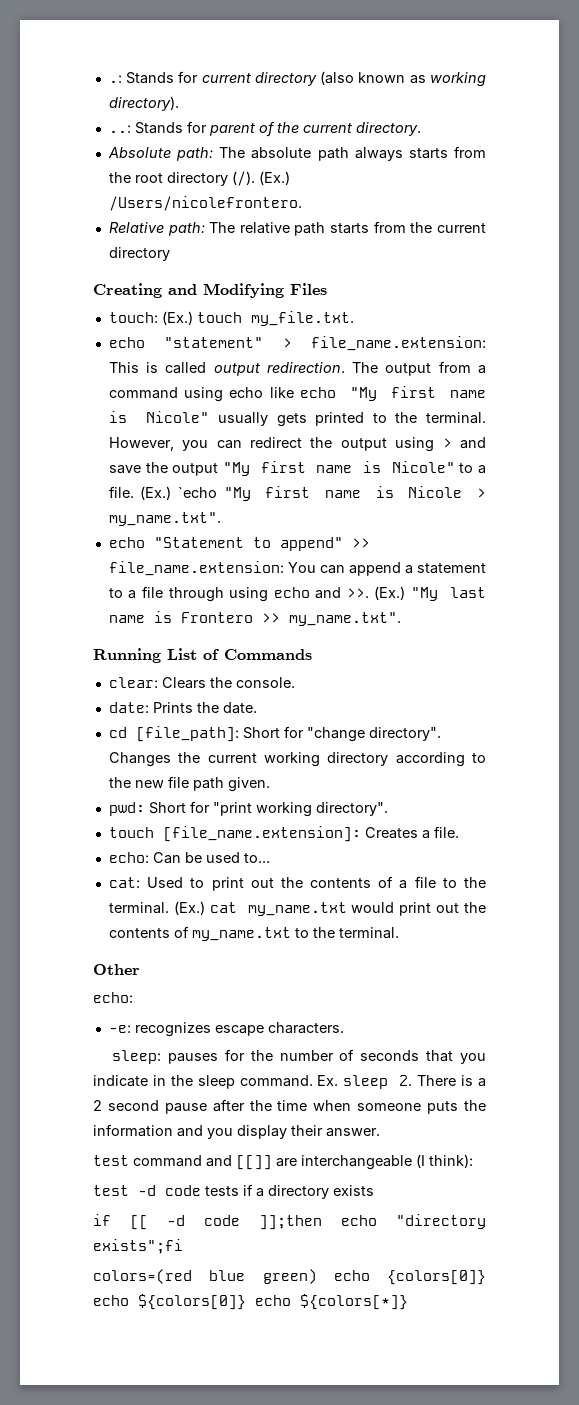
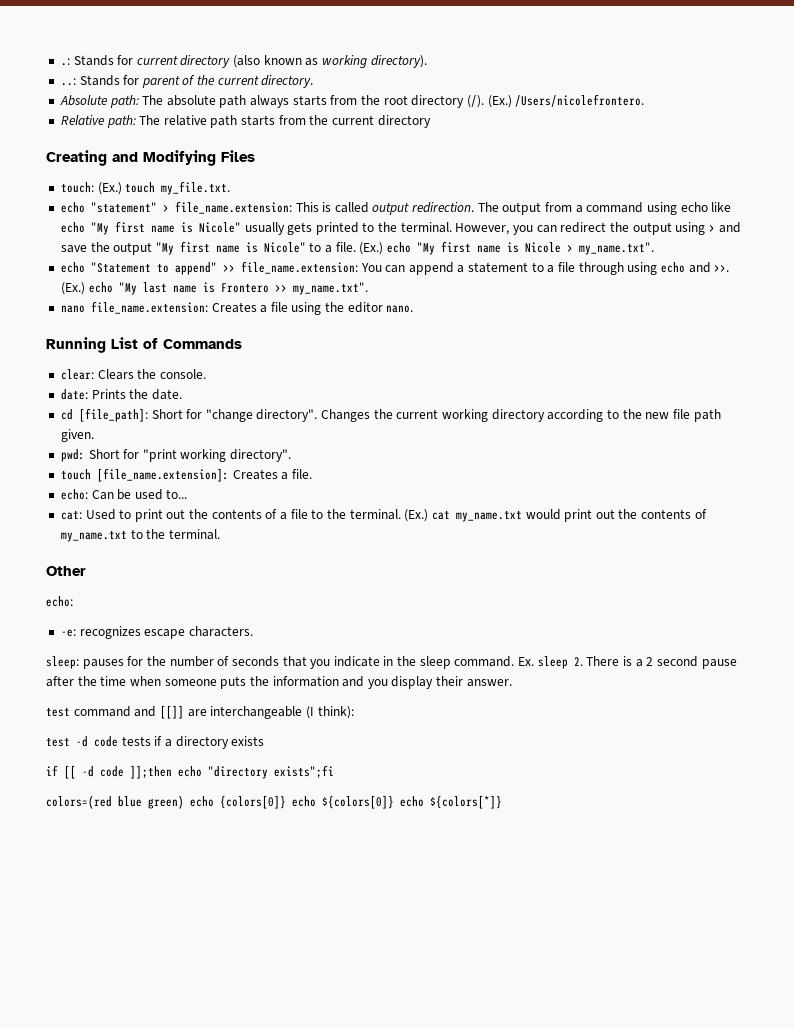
[178,487,218,498] `echo -> [387,242,412,253] echo
(406, 593) none -> [88,282,113,293] echo
(401, 619) none -> [60,301,414,315] // nano file_name.extension: Creates a file using the editor nano.

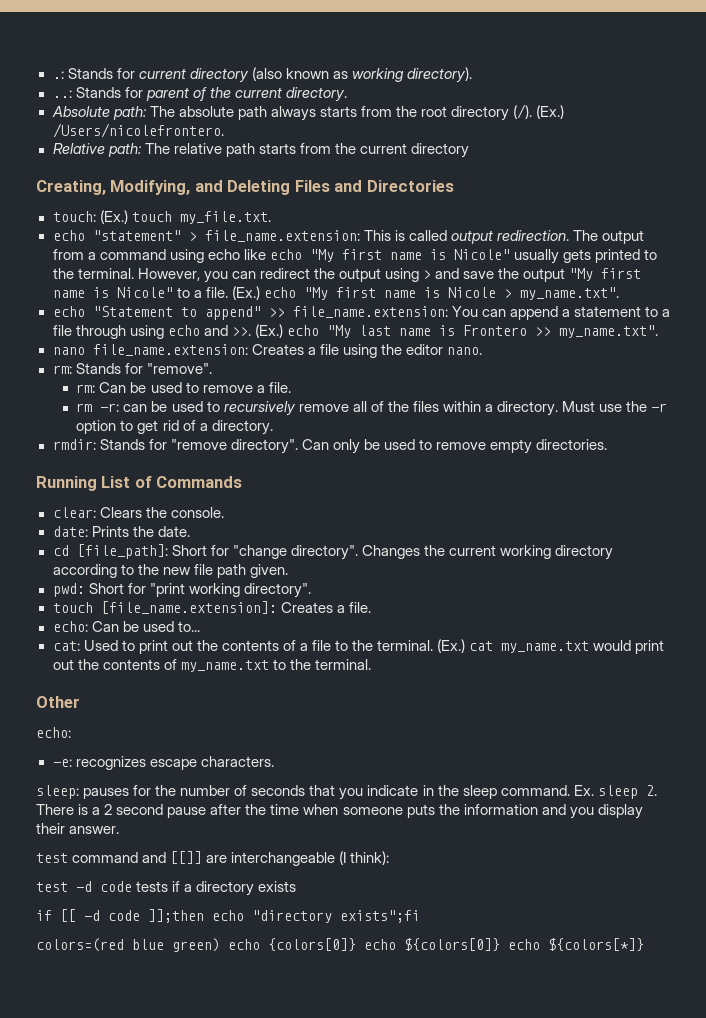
[46,150,216,166] Creating and Modifying -> [36,180,291,195] Creating, Modifying, and Deleting
(255, 156) none -> [334,180,454,192] and Directories
(414, 309) none -> [52,363,212,374] [76,382,291,393] [76,401,668,416] [76,420,273,435] [52,439,608,454] // rm: Stands for "remove". // rm: Can be used to remove a file. // rm -r: can be used to recursively remove all of the files within a directory. Must use the -r option to get rid of a directory. // rmdir: Stands for "remove directory". Can only be used to remove empty directories.

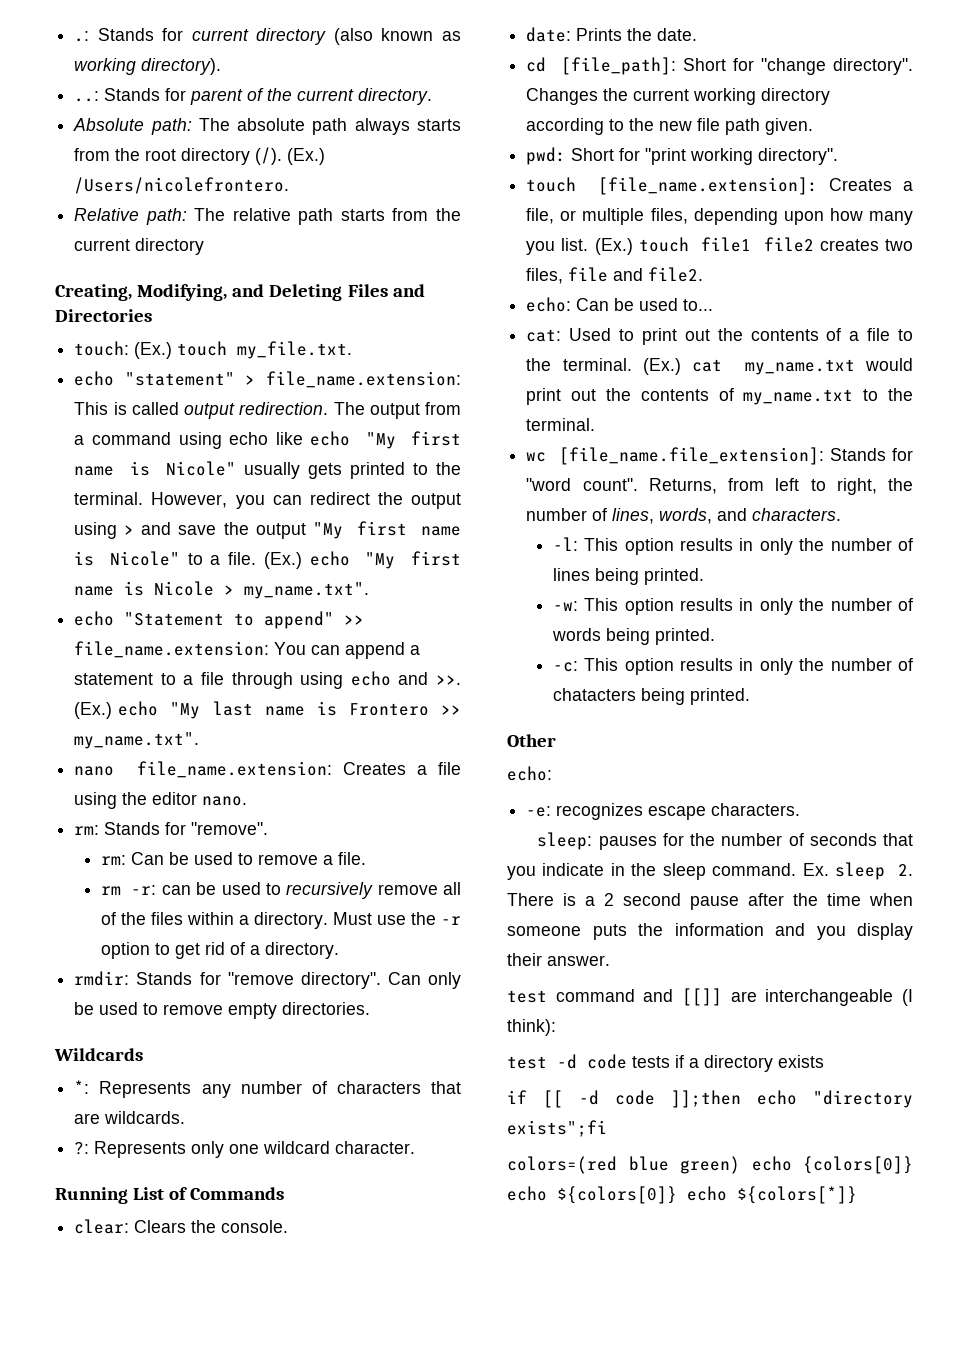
(608, 444) none -> [54,1048,143,1061] [74,1080,461,1098] [74,1111,186,1124] [74,1141,416,1158] // Wildcards // *: Represents any number of characters that are wildcards. // ?: Represents only one wildcard character.
[348,602,371,613] file. -> [526,208,913,225] [526,237,913,255] [526,267,704,284] file, or multiple files, depending upon how many you list. (Ex.) touch file1 file2 creates two files, file and file2.
(371, 664) none -> [526,447,913,465] [526,478,913,495] [526,508,842,524] [552,537,914,555] [552,568,704,585] [552,598,914,615] [551,628,715,645] [552,658,914,675] [552,688,750,705] // wc [file_name.file_extension]: Stands for "word count". Returns, from left to right, the number of lines, words, and characters. // -l: This option results in only the number of lines being printed. // -w: This option results in only the number of words being printed. // -c: This option results in only the number of chatacters being printed.

